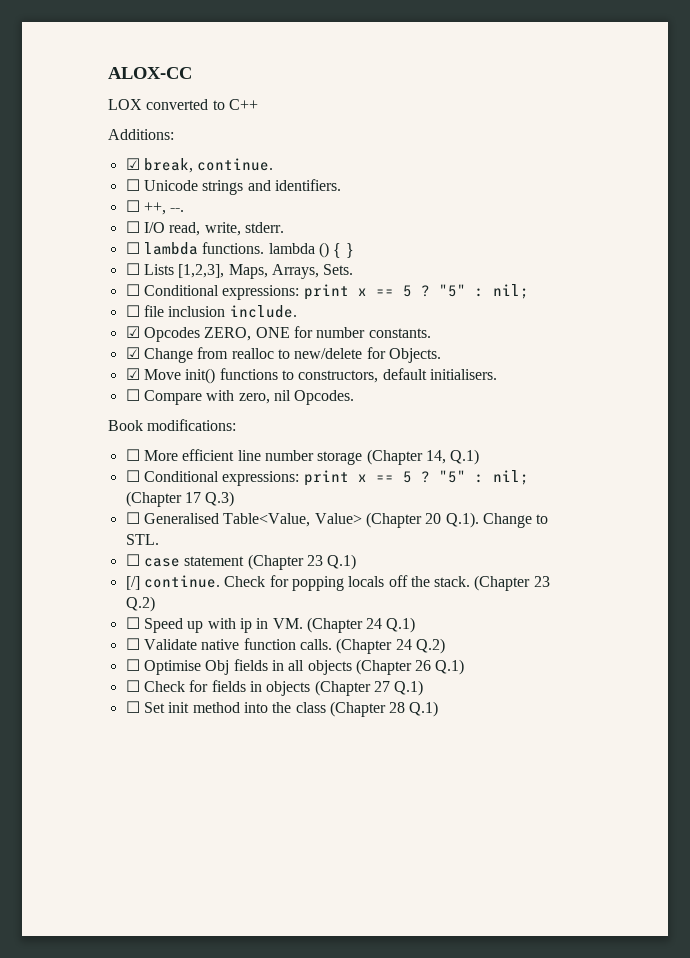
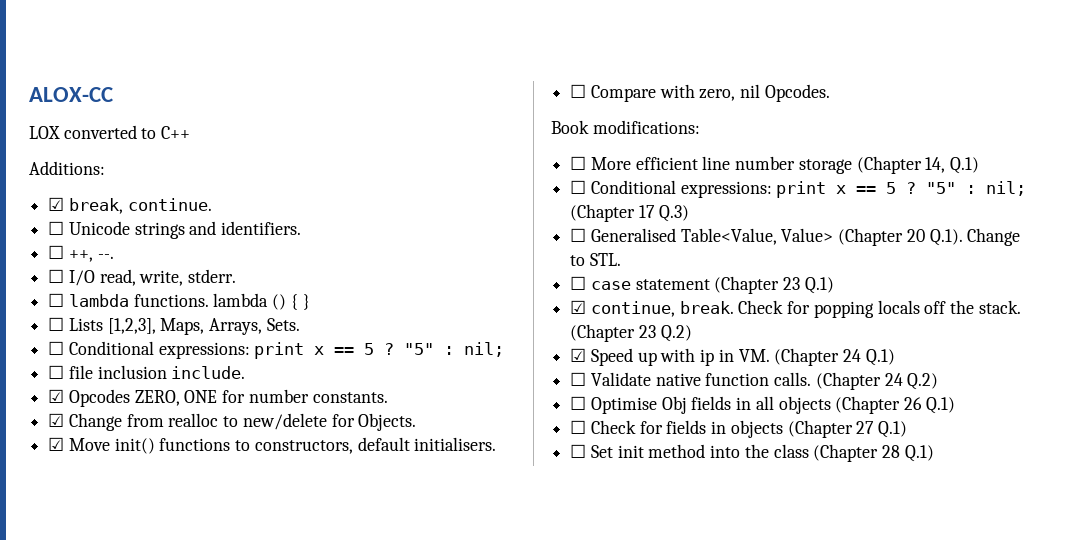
[125,575,220,590] [/] continue. -> [570,300,734,317] ☑ continue, break.
[125,617,140,629] ☐ -> [570,348,587,362] ☑

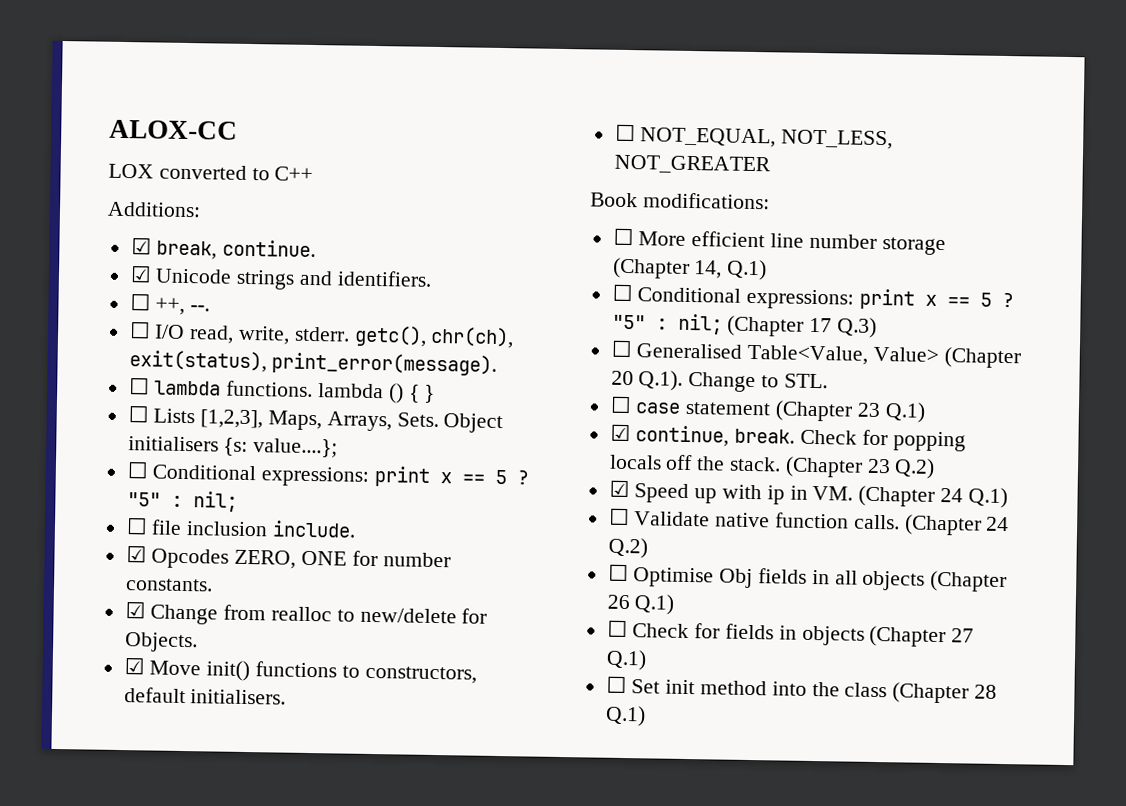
[48,221,65,235] ☐ -> [129,265,152,283] ☑
(237, 276) none -> [353,325,515,349] [128,350,498,376] getc(), chr(ch), exit(status), print_error(message).
(300, 324) none -> [443,413,504,434] [127,436,339,458] Object initialisers {s: value....};
[590,84,830,102] Compare with zero, nil Opcodes. -> [640,127,894,150] [613,154,771,175] NOT_EQUAL, NOT_LESS, NOT_GREATER

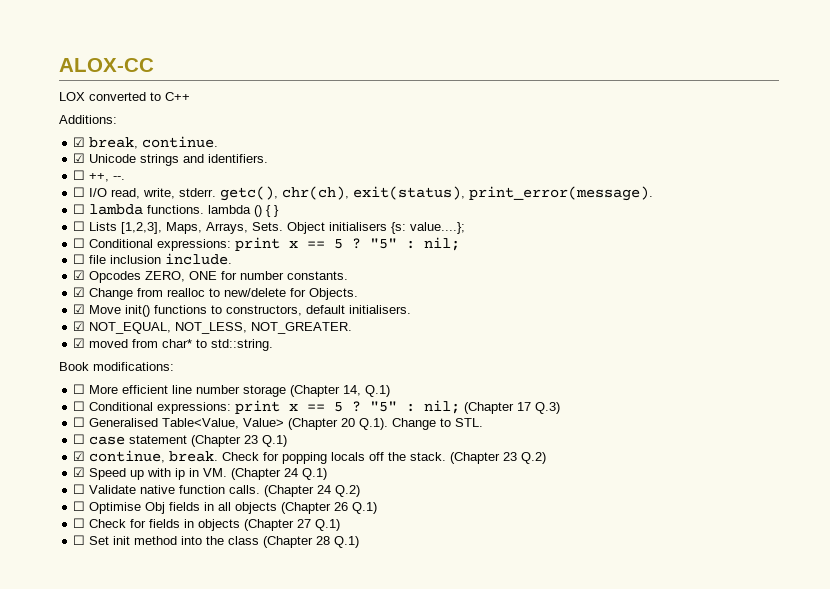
[614,123,636,142] ☐ -> [73,321,86,331] ☑
[613,154,771,175] NOT_GREATER -> [251,322,353,334] [73,338,274,351] NOT_GREATER. // ☑ moved from char* to std::string.

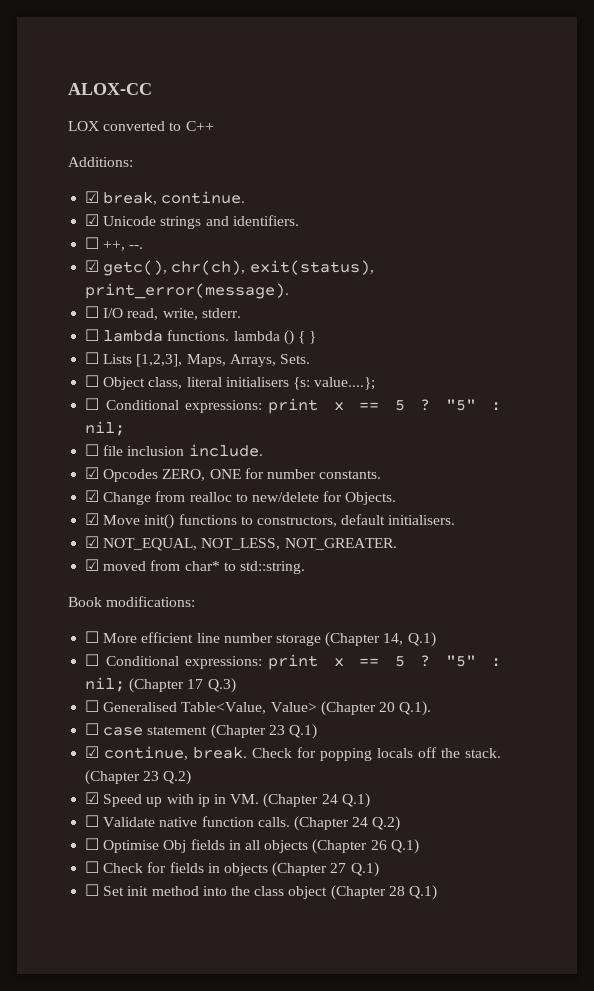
(126, 178) none -> [85,260,374,276] [85,283,290,299] // ☑ getc(), chr(ch), exit(status), print_error(message).
[220,186,654,201] getc(), chr(ch), exit(status), print_error(message). -> (241, 313) none
[287,222,326,234] Object -> [85,375,222,390] // ☐ Object class, literal
[392,418,484,430] Change to STL. -> (432, 708) none
(260, 540) none -> [288,886,328,899] object

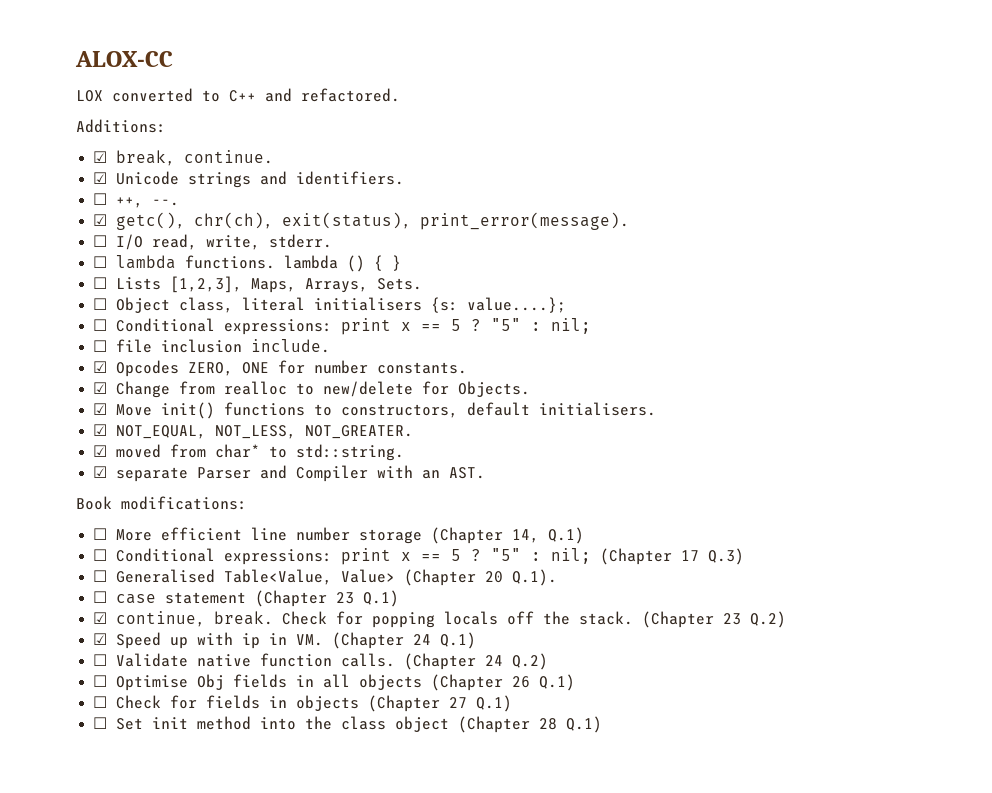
(214, 126) none -> [265,88,400,102] and refactored.
(305, 567) none -> [93,465,486,482] // ☑ separate Parser and Compiler with an AST.

